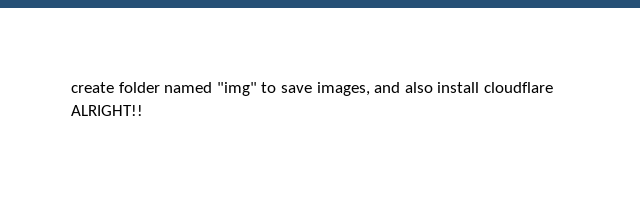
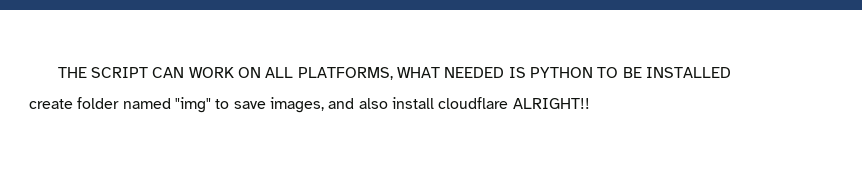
(71, 87) none -> [57,67,731,80] THE SCRIPT CAN WORK ON ALL PLATFORMS, WHAT NEEDED IS PYTHON TO BE INSTALLED //

